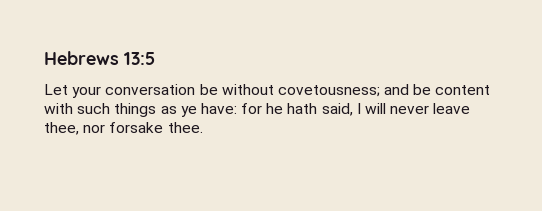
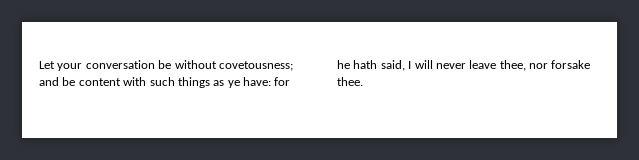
[44,51,155,65] Hebrews 13:5 // -> (39, 65) none

